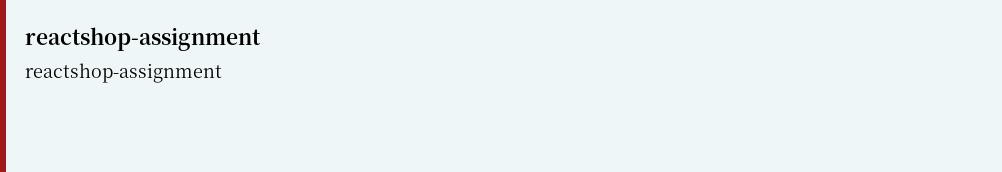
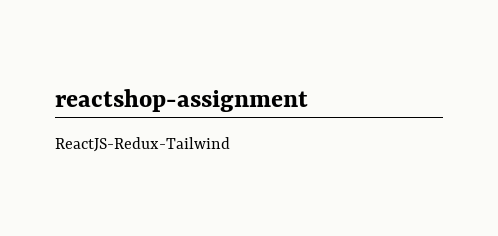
[25,63,222,83] reactshop-assignment -> [55,137,230,152] ReactJS-Redux-Tailwind

